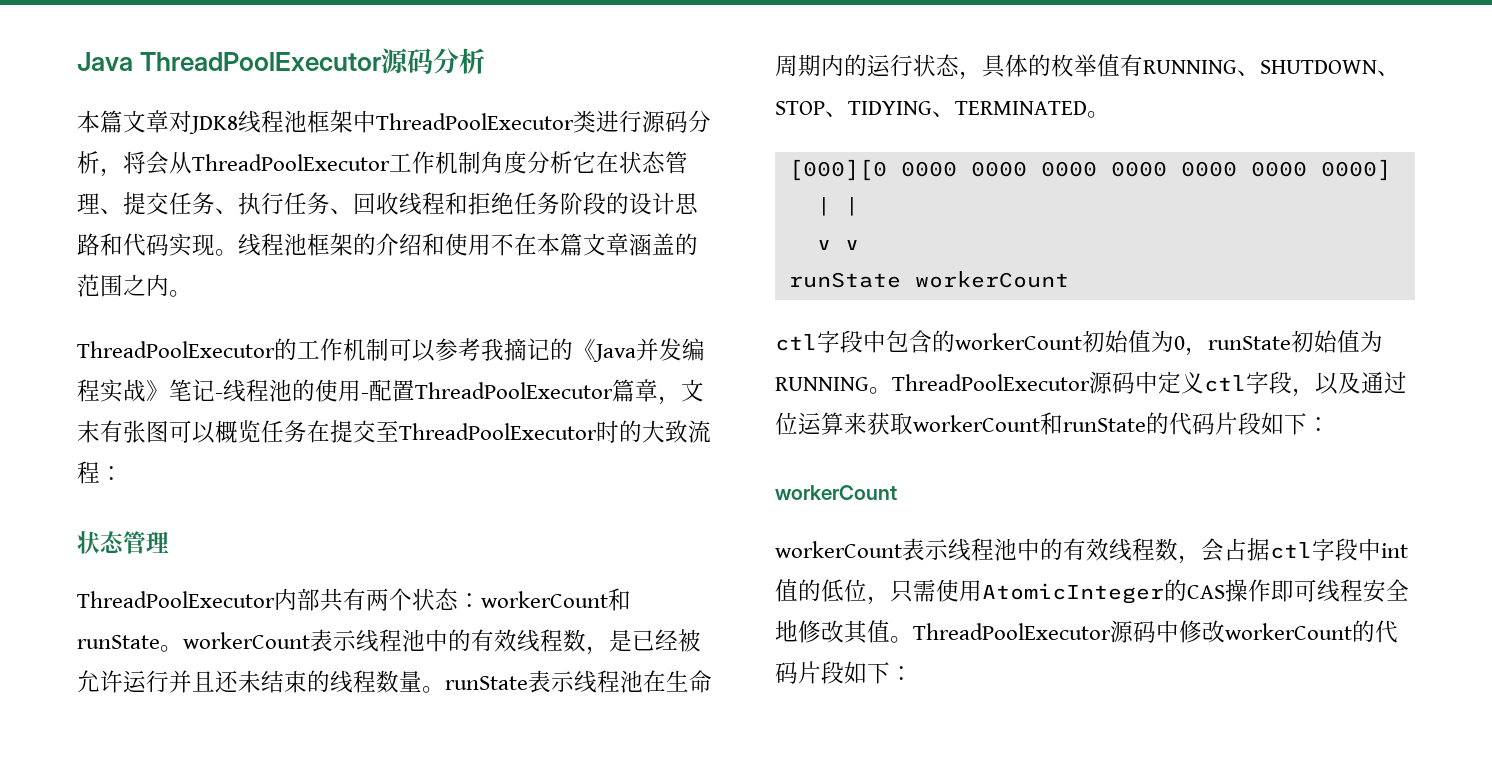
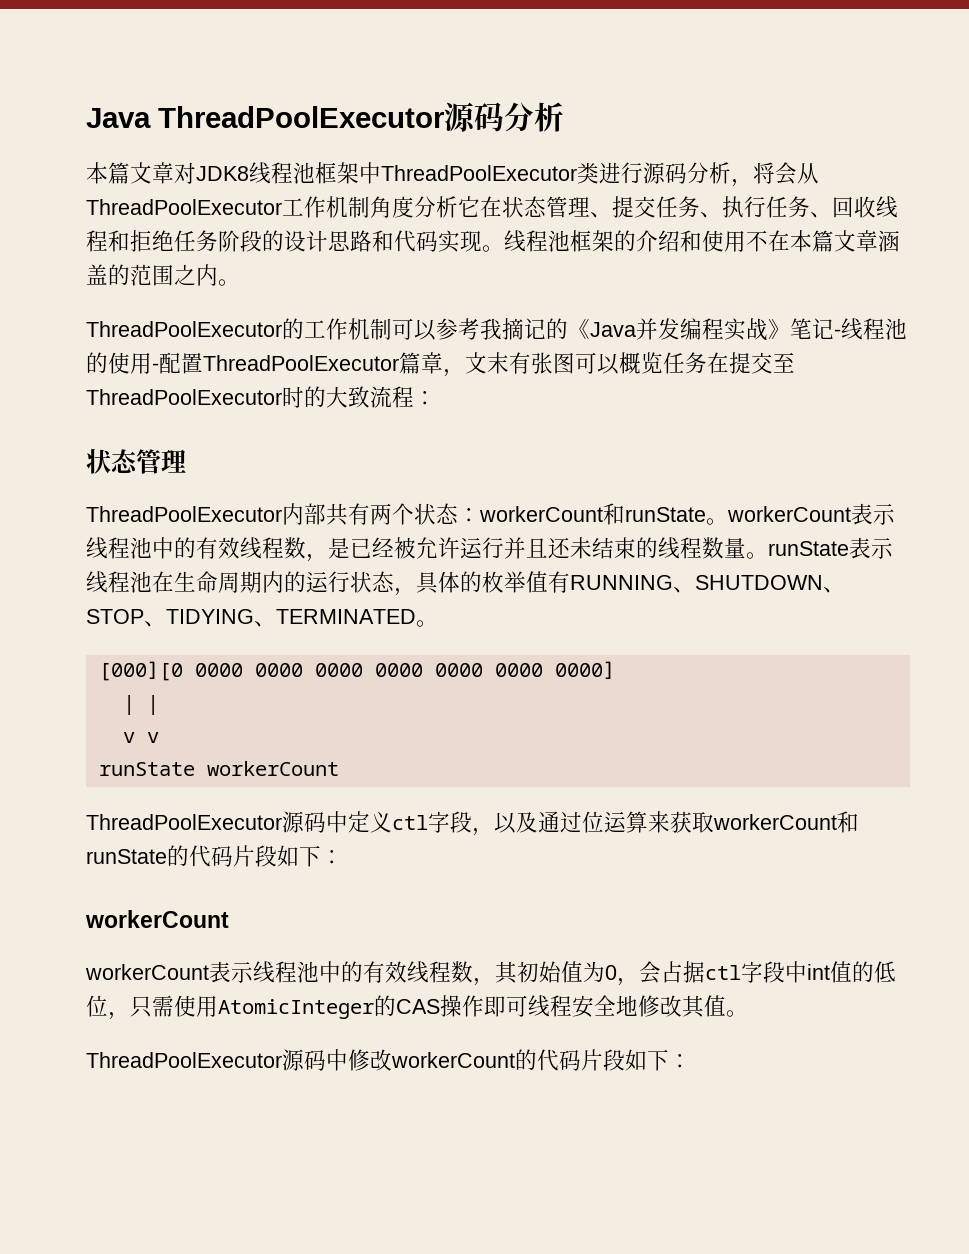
[775,330,1383,356] [775,377,892,394] ctl字段中包含的workerCount初始值为0，runState初始值为RUNNING。 -> (339, 768) none
(1201, 559) none -> [495,961,639,986] 其初始值为0，
(913, 639) none -> (748, 1013) //

